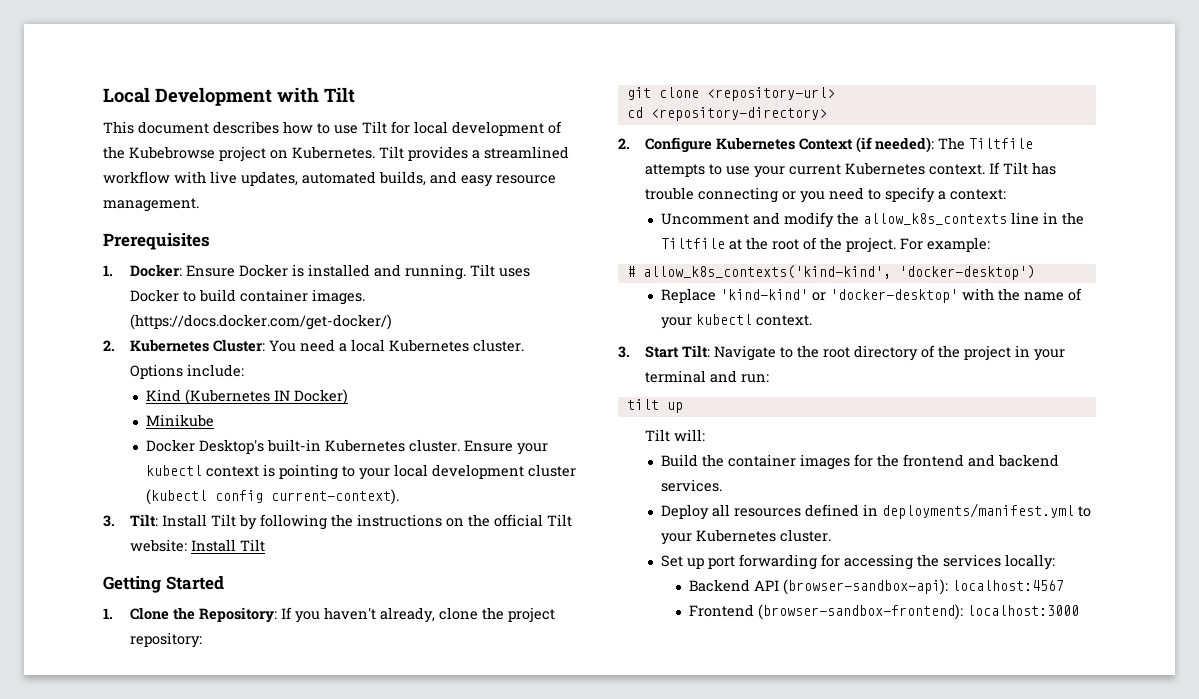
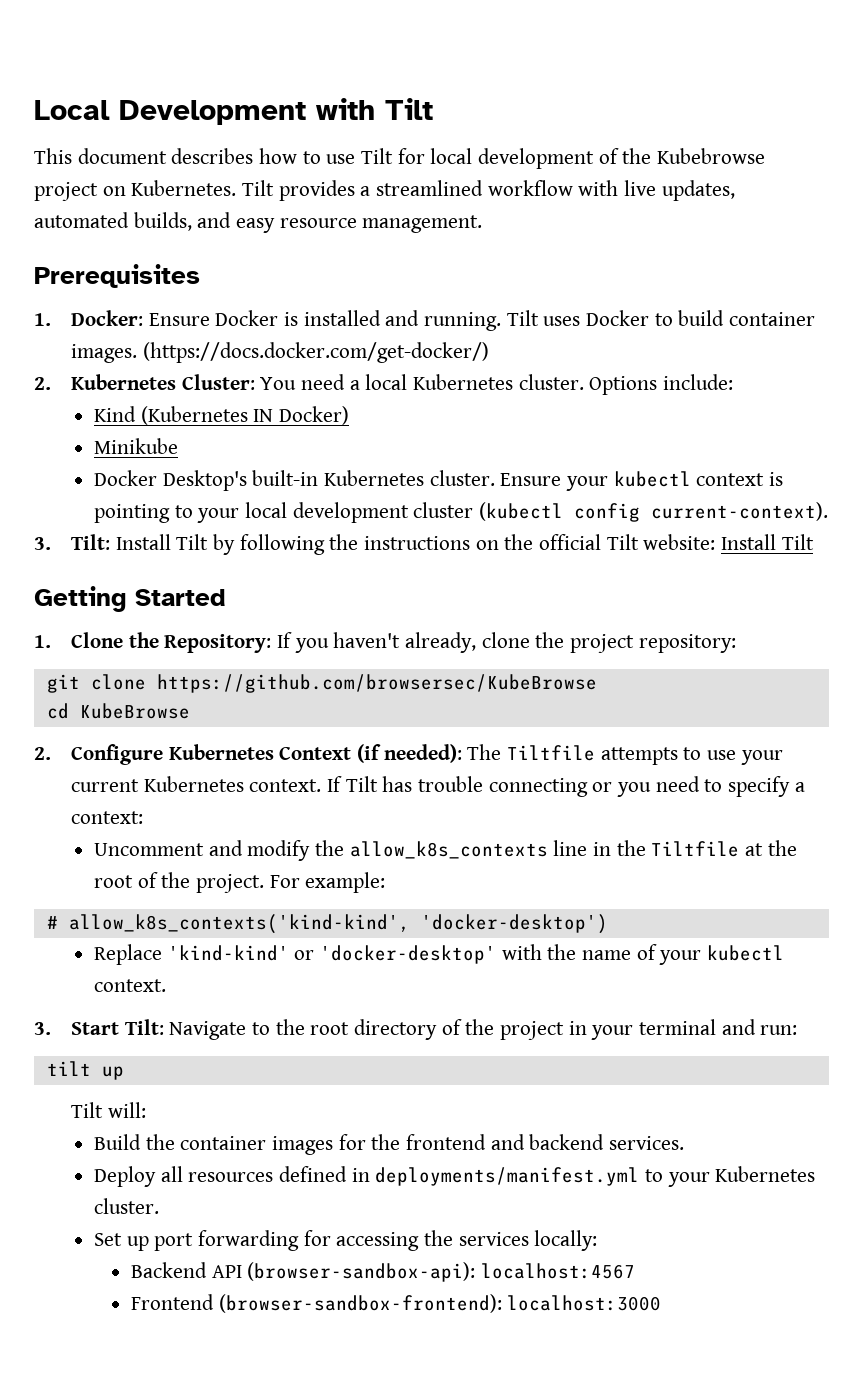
[706,87,835,101] <repository-url> -> [156,674,597,693] https://github.com/browsersec/KubeBrowse
[650,107,827,121] <repository-directory> -> [79,703,190,719] KubeBrowse

